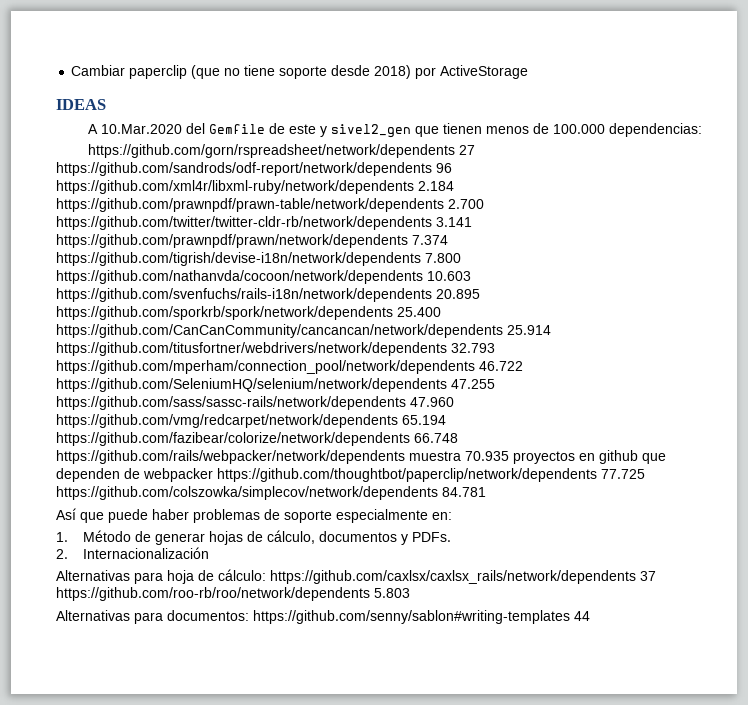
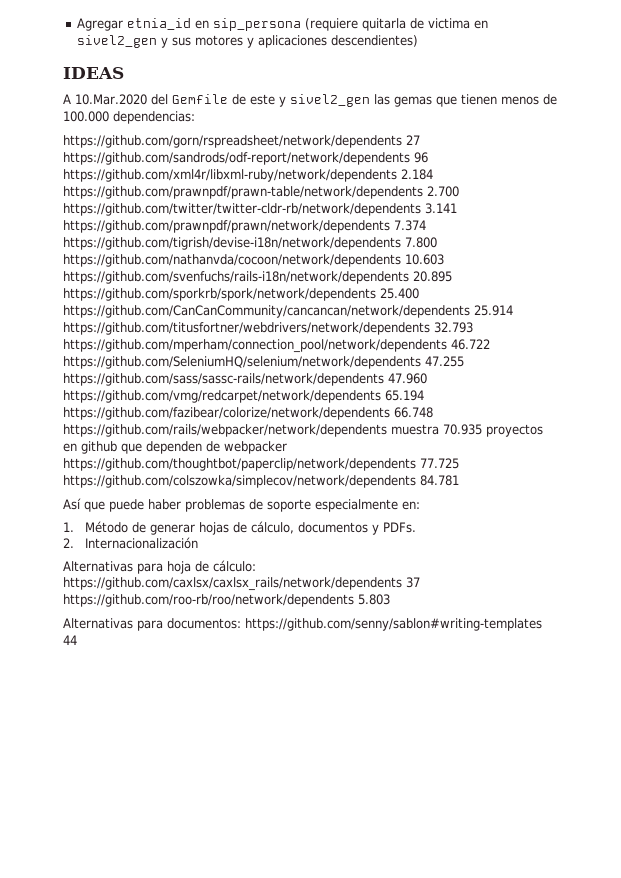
[71,65,529,79] Cambiar paperclip (que no tiene soporte desde 2018) por ActiveStorage -> [76,18,488,31] [76,35,418,48] Agregar etnia_id en sip_persona (requiere quitarla de victima en sivel2_gen y sus motores y aplicaciones descendientes)
(412, 131) none -> [373,94,432,107] las gemas

